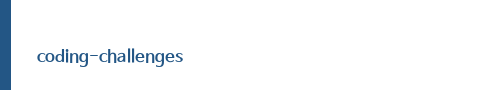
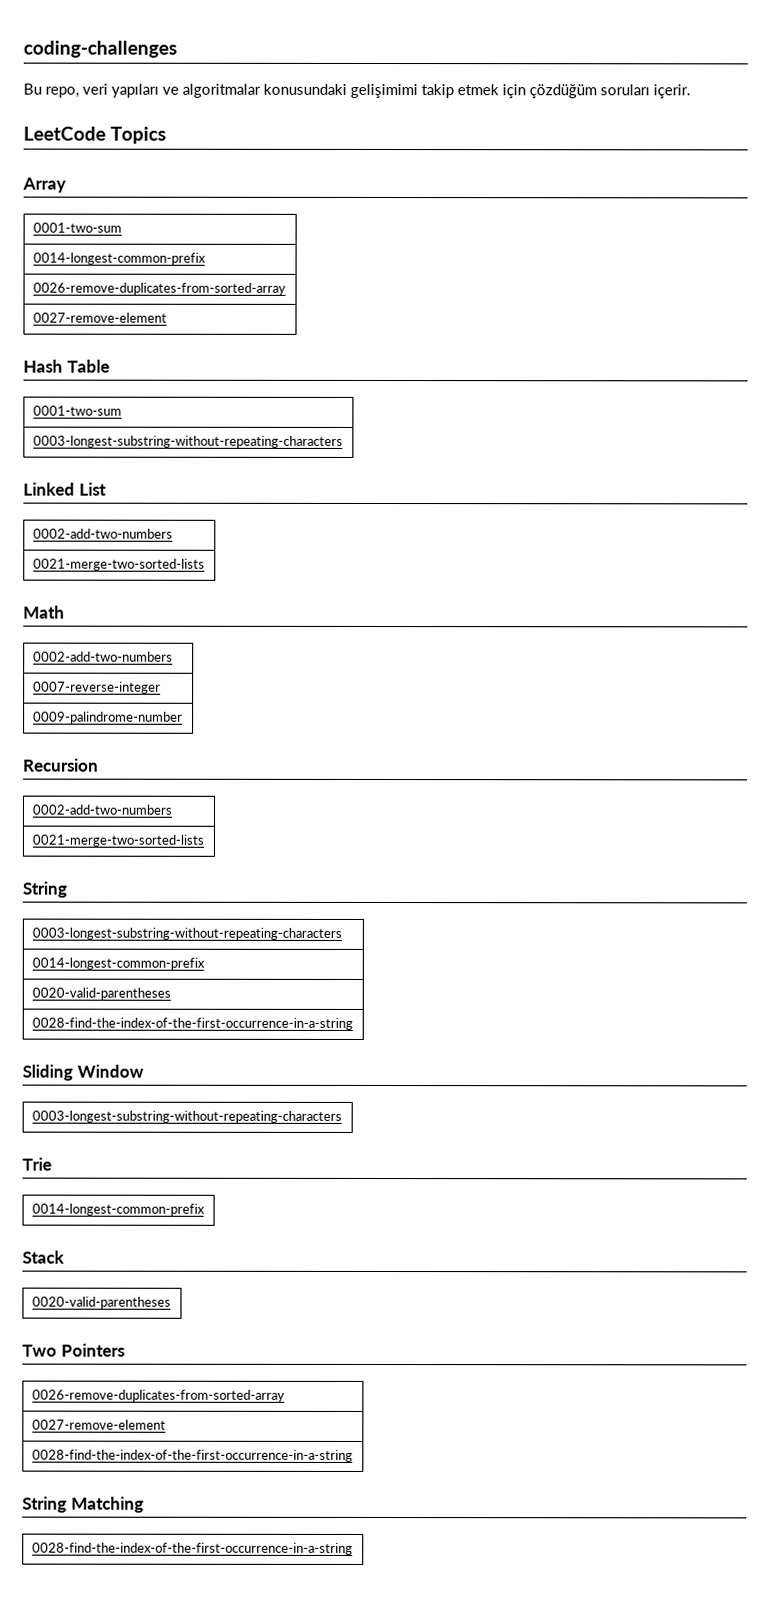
(183, 57) none -> [23,83,691,99] [23,126,166,144] [22,177,66,193] [32,222,122,233] [32,252,206,265] [32,282,286,295] [32,312,167,323] [23,359,110,373] [32,405,122,416] [32,435,343,448] [23,482,107,496] [32,528,173,539] [32,558,205,571] [23,605,65,619] [32,651,173,662] [32,681,161,694] [32,711,183,724] [23,758,99,772] [31,804,173,815] [31,834,204,847] [22,881,67,898] [31,927,342,940] [31,957,205,970] [31,987,171,1000] [31,1017,353,1030] [22,1064,144,1081] [31,1110,342,1123] [22,1157,52,1171] [31,1203,205,1216] [22,1250,65,1264] [31,1296,171,1309] [22,1343,125,1357] [31,1389,285,1402] [31,1419,166,1430] [31,1449,353,1462] [22,1496,144,1513] [31,1542,353,1555] // Bu repo, veri yapıları ve algoritmalar konusundaki gelişimimi takip etmek için çözdüğüm soruları içerir. // LeetCode Topics // Array // 0001-two-sum // 0014-longest-common-prefix // 0026-remove-duplicates-from-sorted-array // 0027-remove-element // Hash Table // 0001-two-sum // 0003-longest-substring-without-repeating-characters // Linked List // 0002-add-two-numbers // 0021-merge-two-sorted-lists // Math // 0002-add-two-numbers // 0007-reverse-integer // 0009-palindrome-number // Recursion // 0002-add-two-numbers // 0021-merge-two-sorted-lists // String // 0003-longest-substring-without-repeating-characters // 0014-longest-common-prefix // 0020-valid-parentheses // 0028-find-the-index-of-the-first-occurrence-in-a-string // Sliding Window // 0003-longest-substring-without-repeating-characters // Trie // 0014-longest-common-prefix // Stack // 0020-valid-parentheses // Two Pointers // 0026-remove-duplicates-from-sorted-array // 0027-remove-element // 0028-find-the-index-of-the-first-occurrence-in-a-string // String Matching // 0028-find-the-index-of-the-first-occurrence-in-a-string

